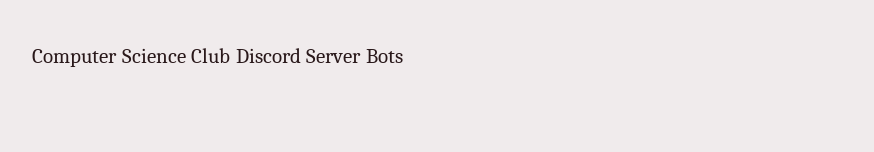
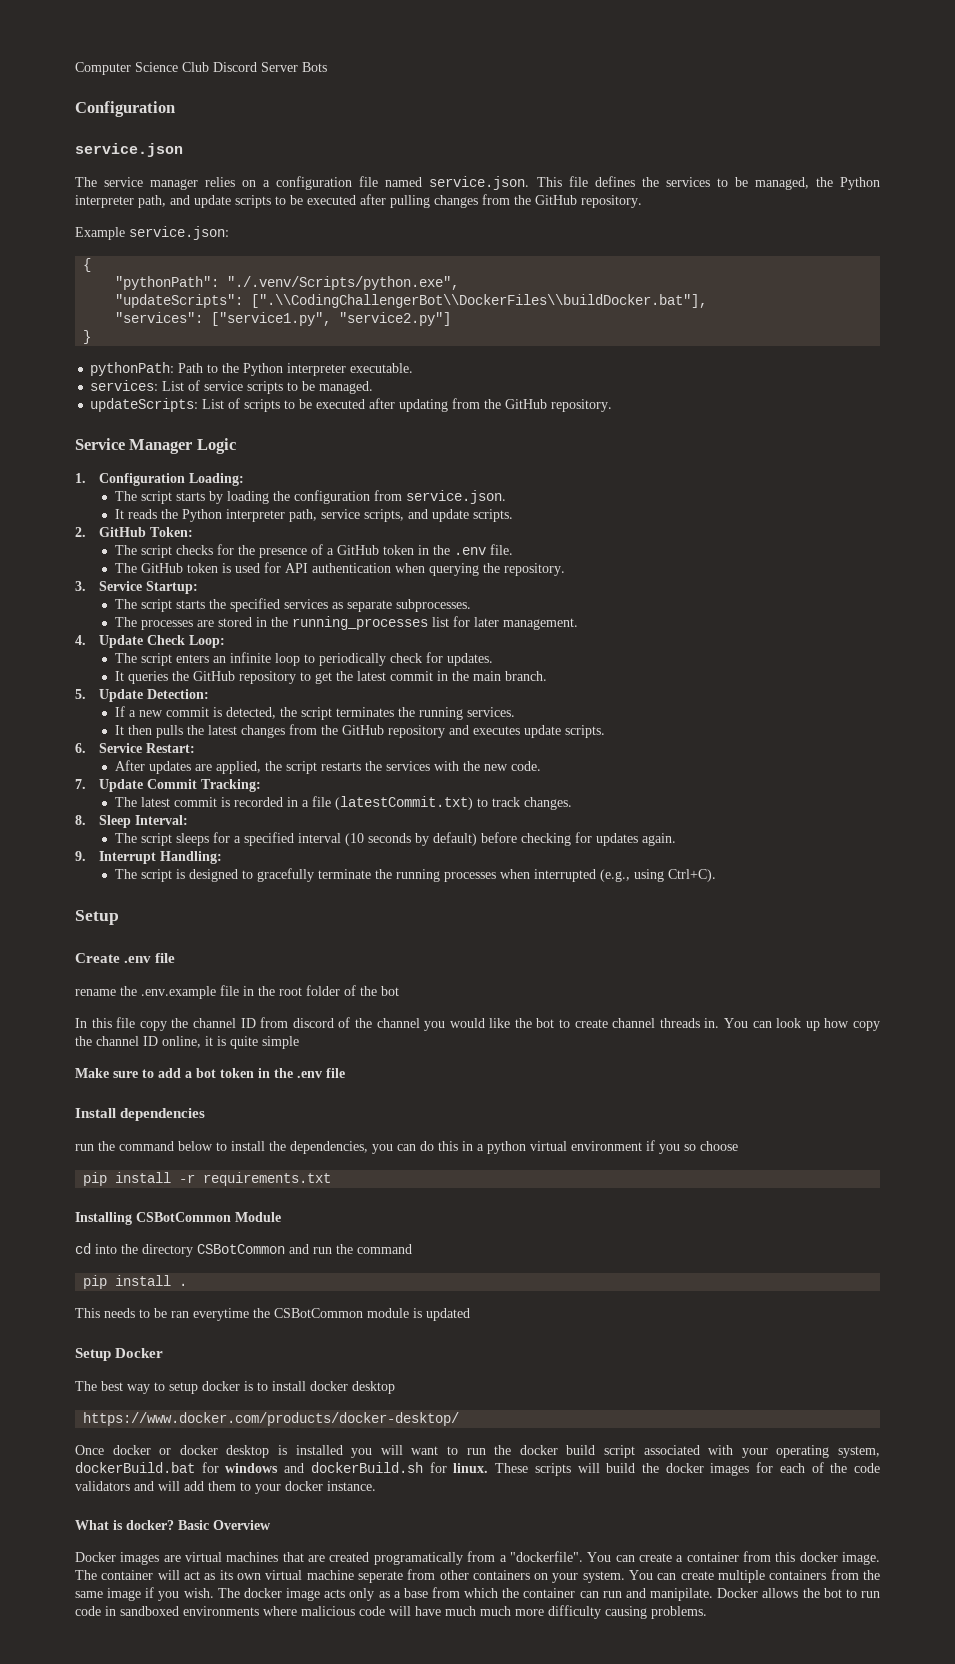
(403, 56) none -> [75,101,175,117] [75,143,183,157] [75,176,881,190] [75,194,642,208] [75,226,229,240] [83,258,92,272] [115,276,460,290] [115,294,708,308] [115,312,452,326] [83,330,92,344] [90,362,414,376] [90,380,374,394] [90,398,613,412] [75,438,236,454] [75,473,245,486] [114,490,506,504] [114,509,513,522] [75,527,194,537] [114,544,513,558] [114,562,565,576] [75,581,199,594] [114,598,471,612] [114,616,578,630] [75,635,226,648] [114,652,493,666] [114,671,547,684] [75,689,210,702] [114,706,515,720] [114,724,605,738] [75,743,196,753] [114,760,541,774] [75,779,262,792] [114,796,572,810] [75,815,189,828] [114,832,676,846] [75,851,223,864] [114,868,716,882] [75,910,119,925] [75,953,176,963] [75,985,399,999] [75,1017,881,1031] [75,1036,299,1049] [75,1068,345,1078] [75,1108,206,1121] [75,1140,738,1154] [83,1172,332,1186] [75,1212,281,1225] [75,1243,412,1257] [83,1275,188,1289] [75,1308,470,1321] [75,1348,164,1361] [75,1381,395,1394] [83,1412,460,1426] [75,1445,881,1458] [75,1462,880,1476] [75,1481,376,1494] [75,1520,271,1530] [75,1551,881,1565] [75,1569,881,1583] [75,1587,881,1601] [75,1605,707,1619] // Configuration // service.json // The service manager relies on a configuration file named service.json. This file defines the services to be managed, the Python interpreter path, and update scripts to be executed after pulling changes from the GitHub repository. // Example service.json: // { // "pythonPath": "./.venv/Scripts/python.exe", // "updateScripts": [".\\CodingChallengerBot\\DockerFiles\\buildDocker.bat"], // "services": ["service1.py", "service2.py"] // } // pythonPath: Path to the Python interpreter executable. // services: List of service scripts to be managed. // updateScripts: List of scripts to be executed after updating from the GitHub repository. // Service Manager Logic // 1. Configuration Loading: // The script starts by loading the configuration from service.json. // It reads the Python interpreter path, service scripts, and update scripts. // 2. GitHub Token: // The script checks for the presence of a GitHub token in the .env file. // The GitHub token is used for API authentication when querying the repository. // 3. Service Startup: // The script starts the specified services as separate subprocesses. // The processes are stored in the running_processes list for later management. // 4. Update Check Loop: // The script enters an infinite loop to periodically check for updates. // It queries the GitHub repository to get the latest commit in the main branch. // 5. Update Detection: // If a new commit is detected, the script terminates the running services. // It then pulls the latest changes from the GitHub repository and executes update scripts. // 6. Service Restart: // After updates are applied, the script restarts the services with the new code. // 7. Update Commit Tracking: // The latest commit is recorded in a file (latestCommit.txt) to track changes. // 8. Sleep Interval: // The script sleeps for a specified interval (10 seconds by default) before checking for updates again. // 9. Interrupt Handling: // The script is designed to gracefully terminate the running processes when interrupted (e.g., using Ctrl+C). // Setup // Create .env file // rename the .env.example file in the root folder of the bot // In this file copy the channel ID from discord of the channel you would like the bot to create channel threads in. You can look up how copy the channel ID online, it is quite simple // Make sure to add a bot token in the .env file // Install dependencies // run the command below to install the dependencies, you can do this in a python virtual environment if you so choose // pip install -r requirements.txt // Installing CSBotCommon Module // cd into the directory CSBotCommon and run the command // pip install . // This needs to be ran everytime the CSBotCommon module is updated // Setup Docker // The best way to setup docker is to install docker desktop // https://www.docker.com/products/docker-desktop/ // Once docker or docker desktop is installed you will want to run the docker build script associated with your operating system, dockerBuild.bat for windows and dockerBuild.sh for linux. These scripts will build the docker images for each of the code validators and will add them to your docker instance. // What is docker? Basic Overview // Docker images are virtual machines that are created programatically from a "dockerfile". You can create a container from this docker image. The container will act as its own virtual machine seperate from other containers on your system. You can create multiple containers from the same image if you wish. The docker image acts only as a base from which the container can run and manipilate. Docker allows the bot to run code in sandboxed environments where malicious code will have much much more difficulty causing problems.

